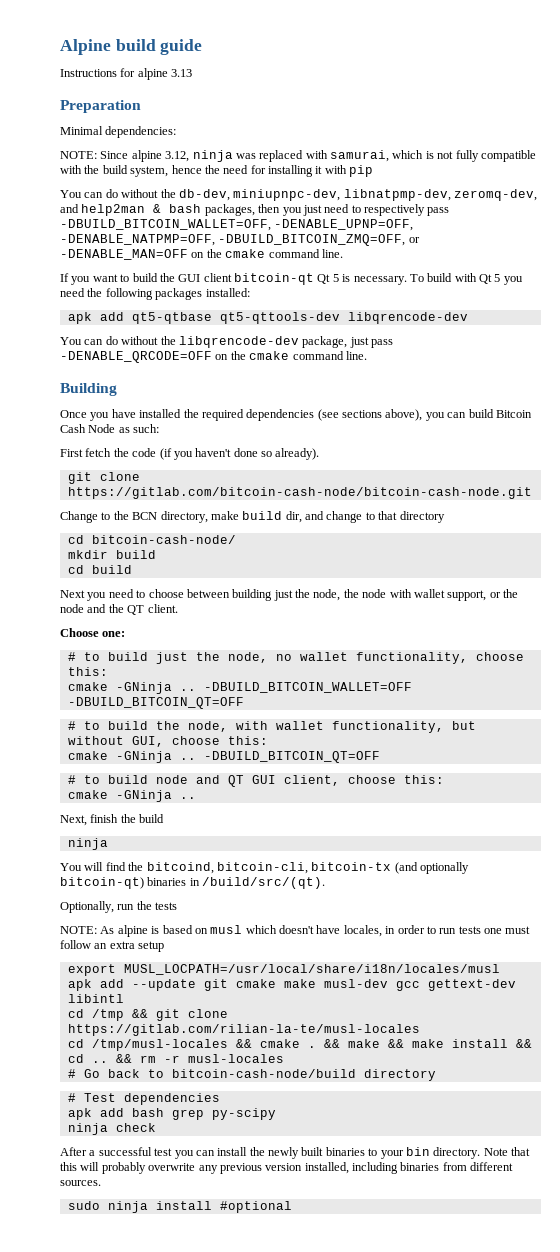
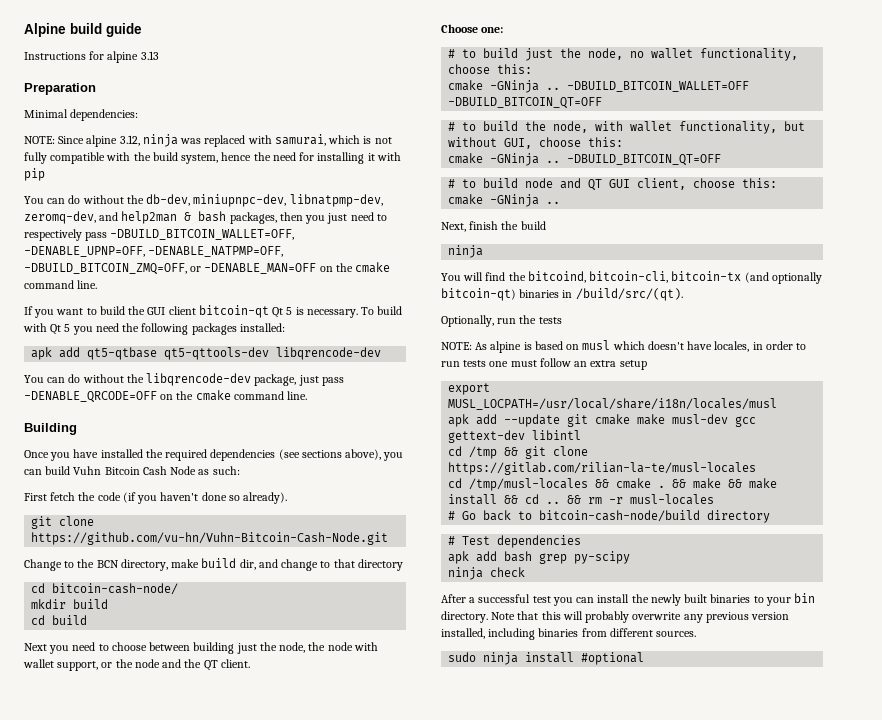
(494, 413) none -> [73,466,102,475] Vuhn
[67,487,532,499] https://gitlab.com/bitcoin-cash-node/bitcoin-cash-node.git -> [31,532,389,545] https://github.com/vu-hn/Vuhn-Bitcoin-Cash-Node.git

